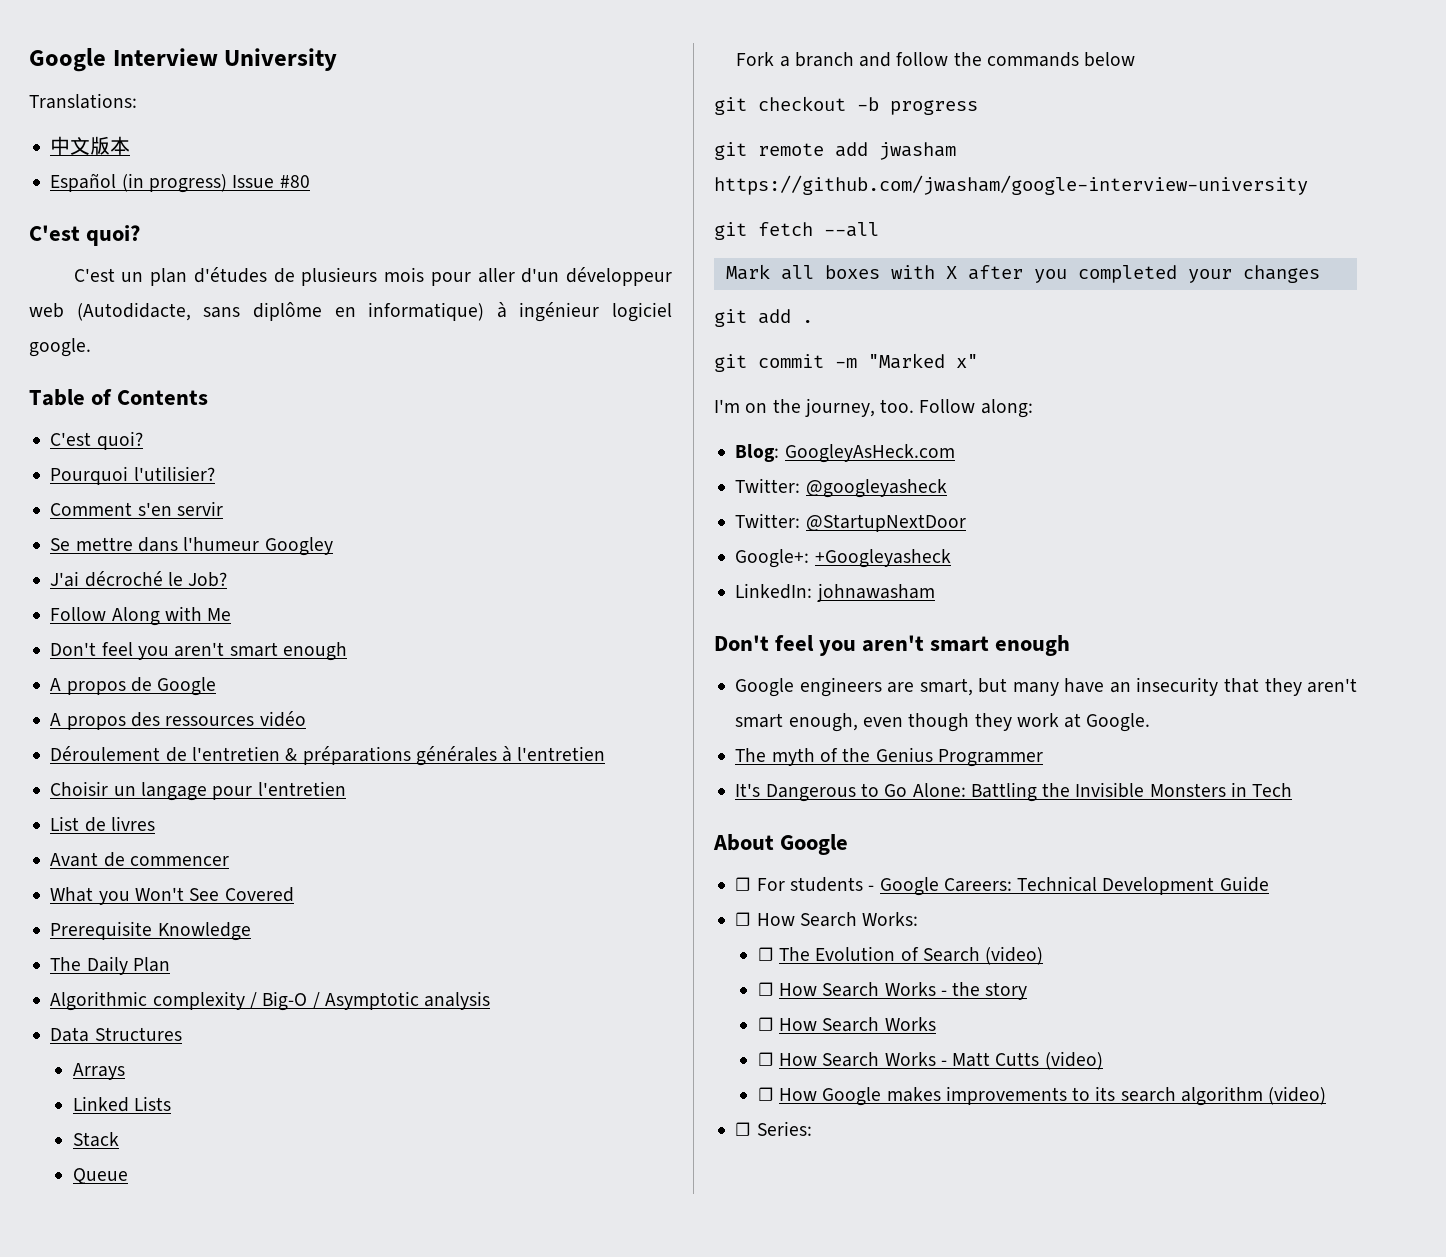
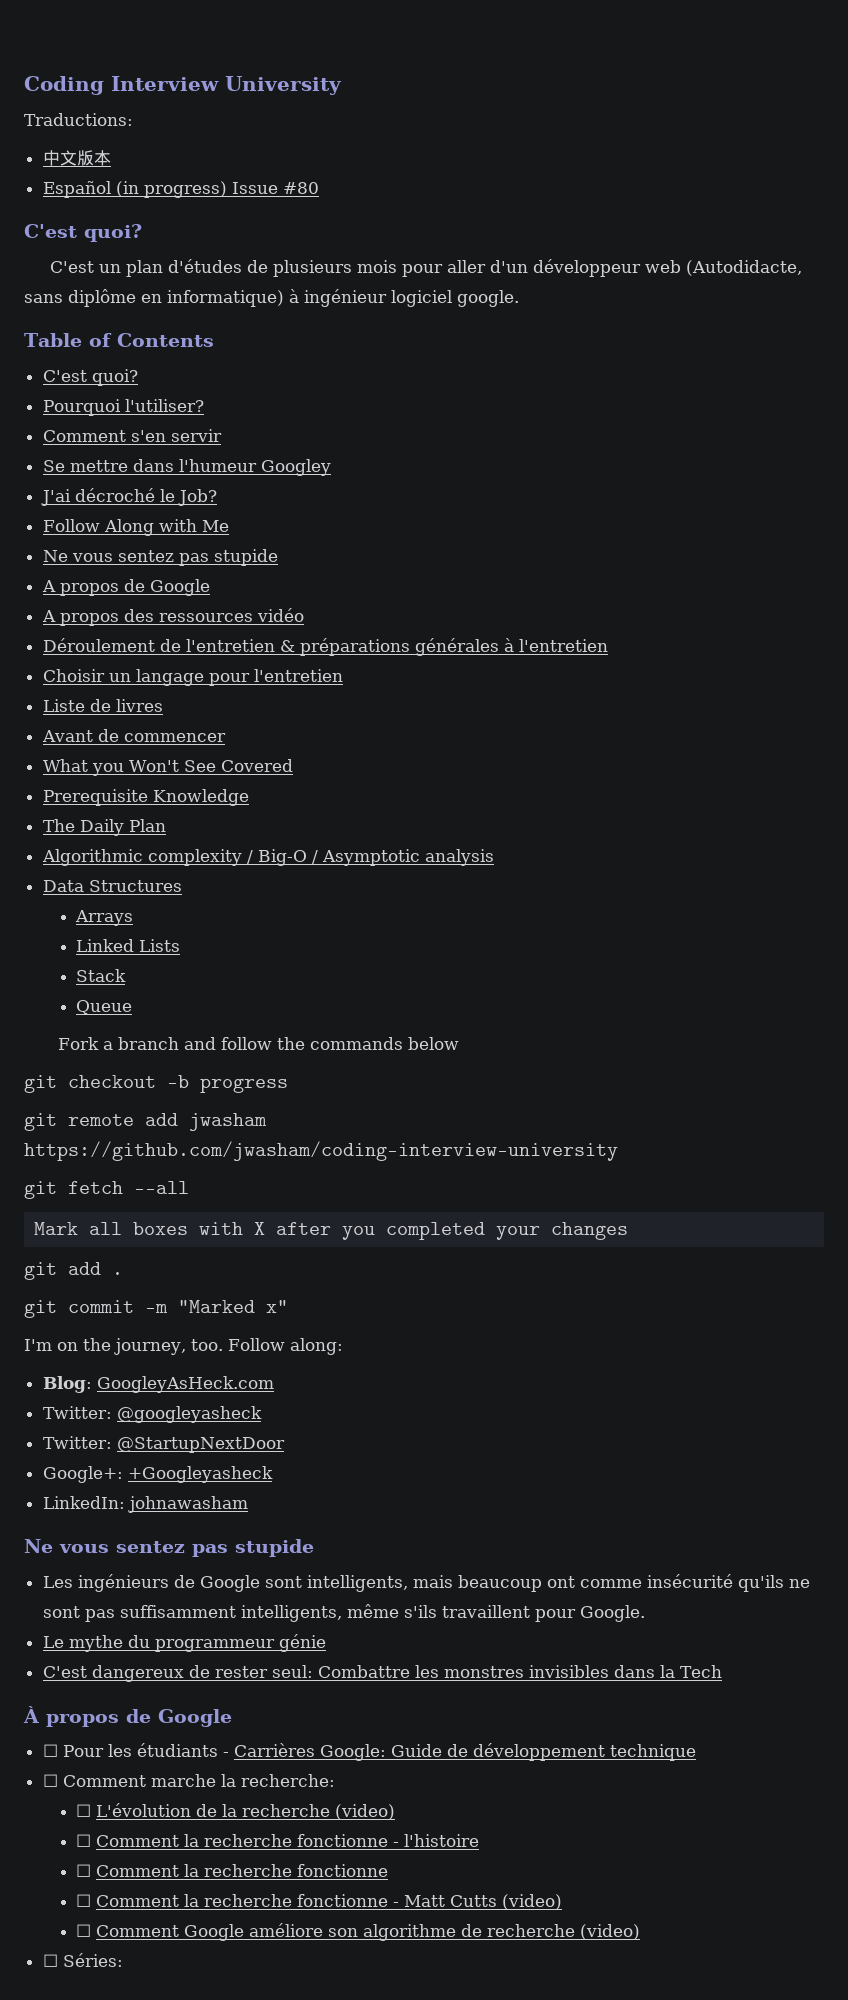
[29,48,106,72] Google -> [24,76,104,95] Coding
[29,93,137,109] Translations: -> [24,113,133,126] Traductions:
[133,466,215,481] l'utilisier? -> [124,399,204,412] l'utiliser?
[50,642,347,661] Don't feel you aren't smart enough -> [42,549,278,566] Ne vous sentez pas stupide
[50,816,80,831] List -> [42,699,85,712] Liste
[714,175,1308,195] https://github.com/jwasham/google-interview-university -> [24,1141,618,1161] https://github.com/jwasham/coding-interview-university
[714,635,1071,656] [735,677,1357,697] [735,713,1151,732] [735,747,1043,767] [735,782,1293,802] [713,834,849,855] [735,876,1269,896] [735,912,919,927] [757,946,1044,965] [757,982,1028,1000] [757,1017,936,1032] [757,1052,936,1067] Don't feel you aren't smart enough // Google engineers are smart, but many have an insecurity that they aren't smart enough, even though they work at Google. // The myth of the Genius Programmer // It's Dangerous to Go Alone: Battling the Invisible Monsters in Tech // About Google // ☐ For students - Google Careers: Technical Development Guide // ☐ How Search Works: // ☐ The Evolution of Search (video) // ☐ How Search Works - the story // ☐ How Search Works // ☐ How Search Works -> [24,1539,314,1557] [42,1574,810,1592] [42,1604,645,1622] [42,1634,326,1652] [42,1665,722,1682] [23,1706,232,1727] [42,1743,696,1761] [42,1774,335,1787] [76,1803,396,1820] [76,1834,480,1847] [76,1864,389,1877] [76,1894,389,1907] Ne vous sentez pas stupide // Les ingénieurs de Google sont intelligents, mais beaucoup ont comme insécurité qu'ils ne sont pas suffisamment intelligents, même s'ils travaillent pour Google. // Le mythe du programmeur génie // C'est dangereux de rester seul: Combattre les monstres invisibles dans la Tech // À propos de Google // ☐ Pour les étudiants - Carrières Google: Guide de développement technique // ☐ Comment marche la recherche: // ☐ L'évolution de la recherche (video) // ☐ Comment la recherche fonctionne - l'histoire // ☐ Comment la recherche fonctionne // ☐ Comment la recherche fonctionne
[779,1086,1327,1106] [735,1121,812,1136] How Google makes improvements to its search algorithm (video) // ☐ Series: -> [96,1923,641,1941] [42,1953,123,1967] Comment Google améliore son algorithme de recherche (video) // ☐ Séries:

